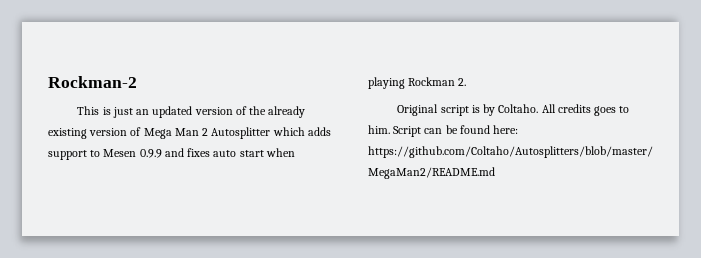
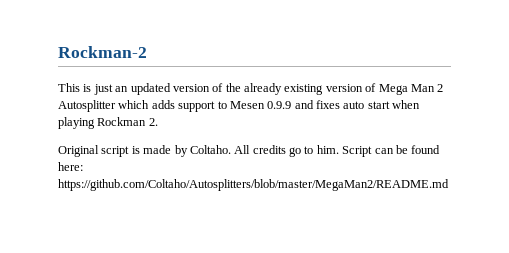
(480, 109) none -> [143,145,172,154] made
[594,106,617,116] goes -> [289,147,301,157] go

